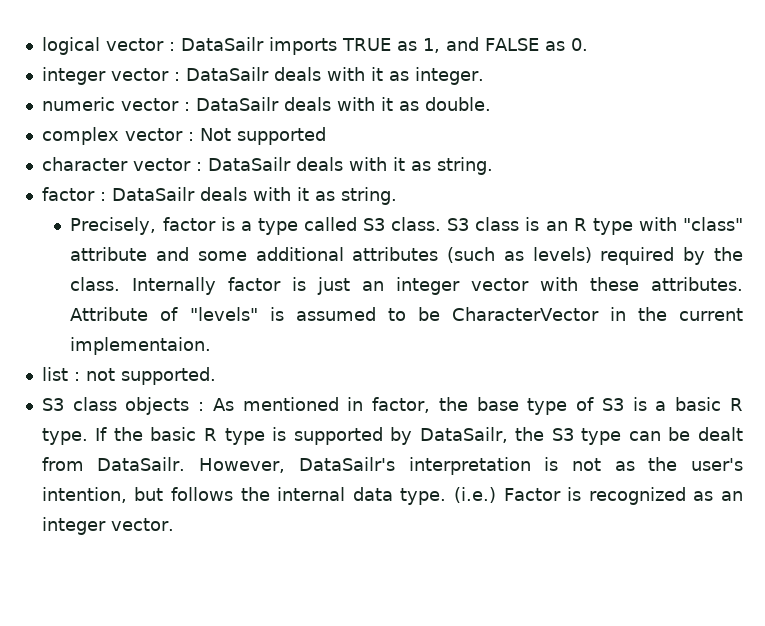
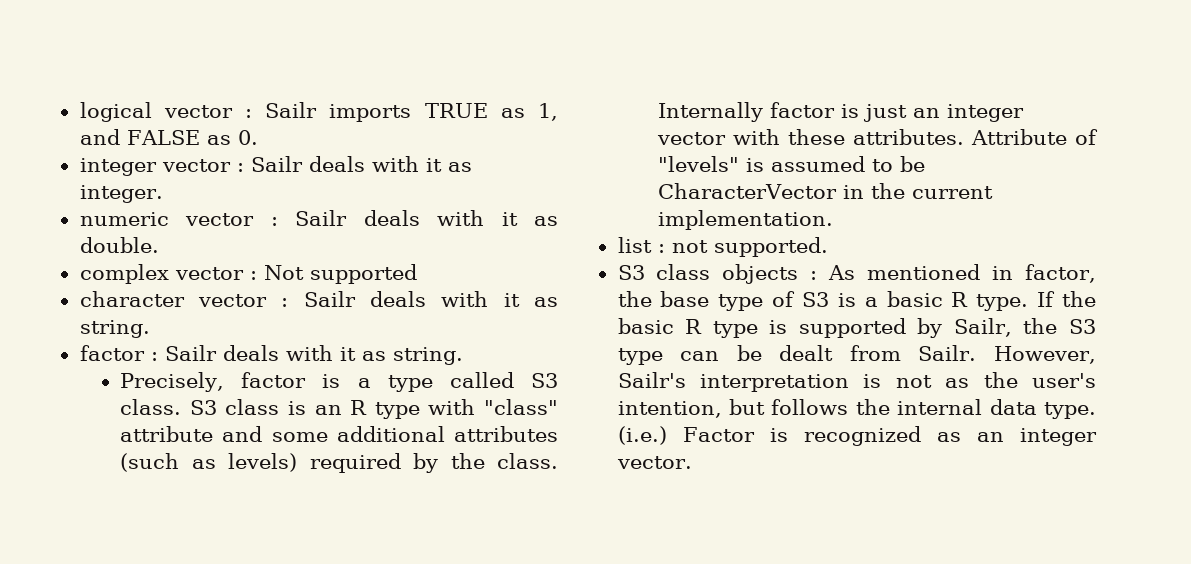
[180,37,264,51] DataSailr -> [265,102,318,118] Sailr
[185,67,269,81] DataSailr -> [250,156,303,172] Sailr
[195,97,279,111] DataSailr -> [295,210,348,226] Sailr
[207,157,291,171] DataSailr -> [303,291,356,307] Sailr
[111,187,195,201] DataSailr -> [164,345,217,361] Sailr
[70,337,212,355] implementaion. -> [658,210,834,230] implementation.
[419,427,508,443] DataSailr, -> [953,318,1012,337] Sailr,
[97,457,395,473] DataSailr. However, DataSailr's -> [918,345,1097,364] [617,372,686,388] Sailr. However, Sailr's

